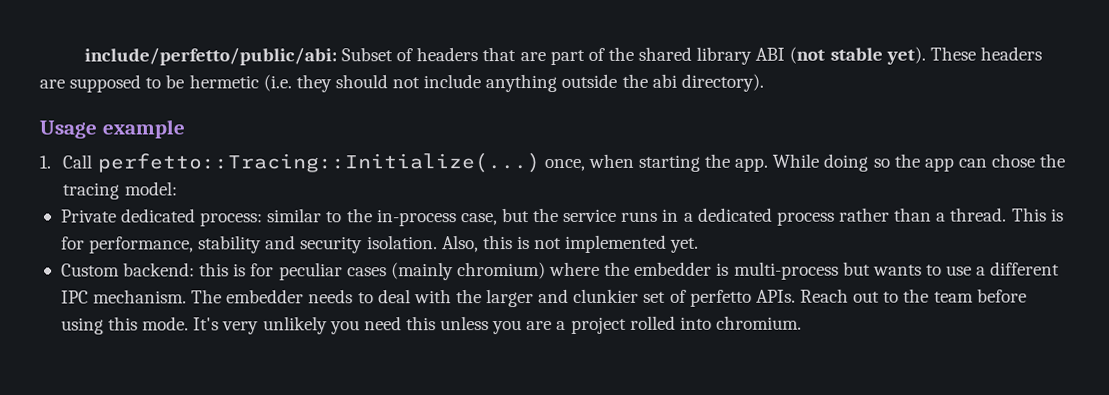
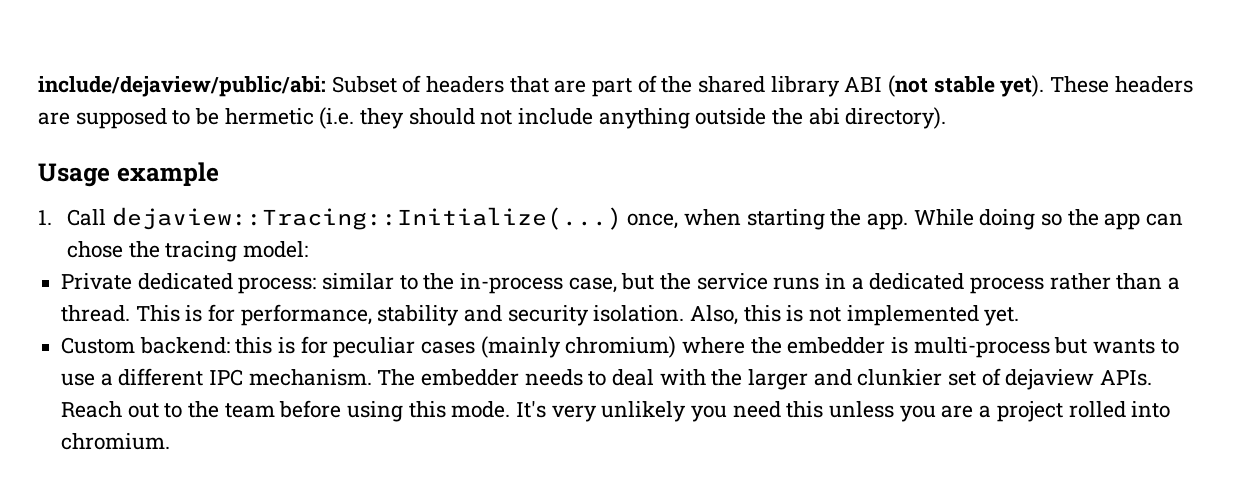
[83,47,337,66] include/perfetto/public/abi: -> [38,76,326,97] include/dejaview/public/abi:
[96,153,540,174] perfetto::Tracing::Initialize(...) -> [111,207,622,230] dejaview::Tracing::Initialize(...)
[689,289,752,307] perfetto -> [1005,369,1095,390] dejaview

